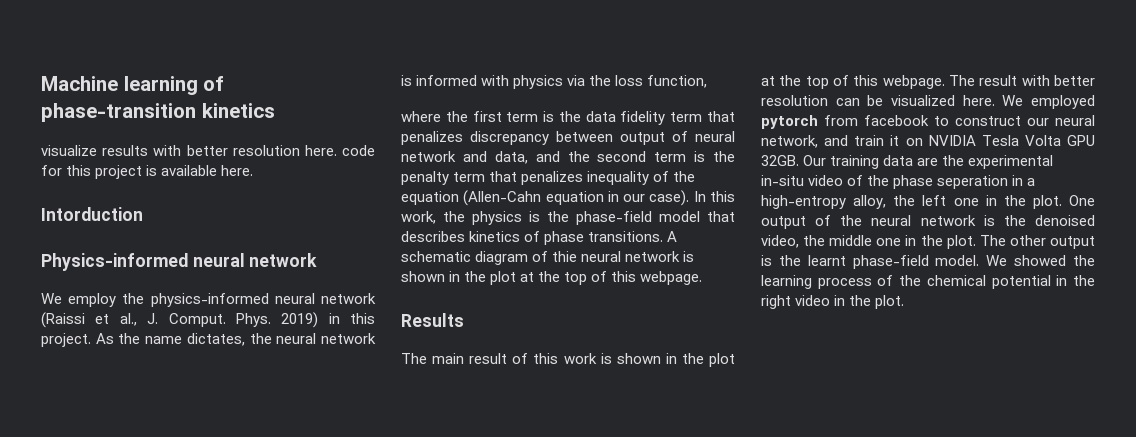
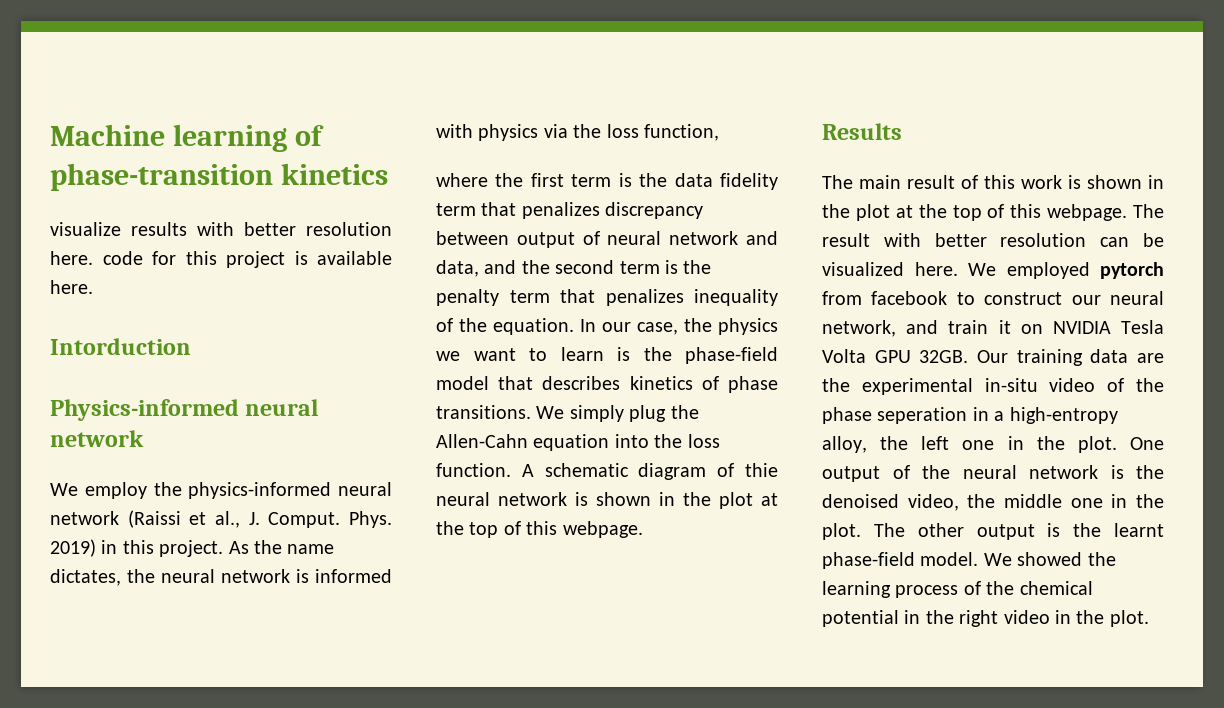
[401,190,735,206] [401,211,522,225] equation (Allen-Cahn equation in our case). In this work, the physics -> [493,318,778,335] [436,347,604,361] equation. In our case, the physics we want to learn
(664, 236) none -> [536,405,699,422] [436,434,720,451] [436,463,511,477] We simply plug the Allen-Cahn equation into the loss function.

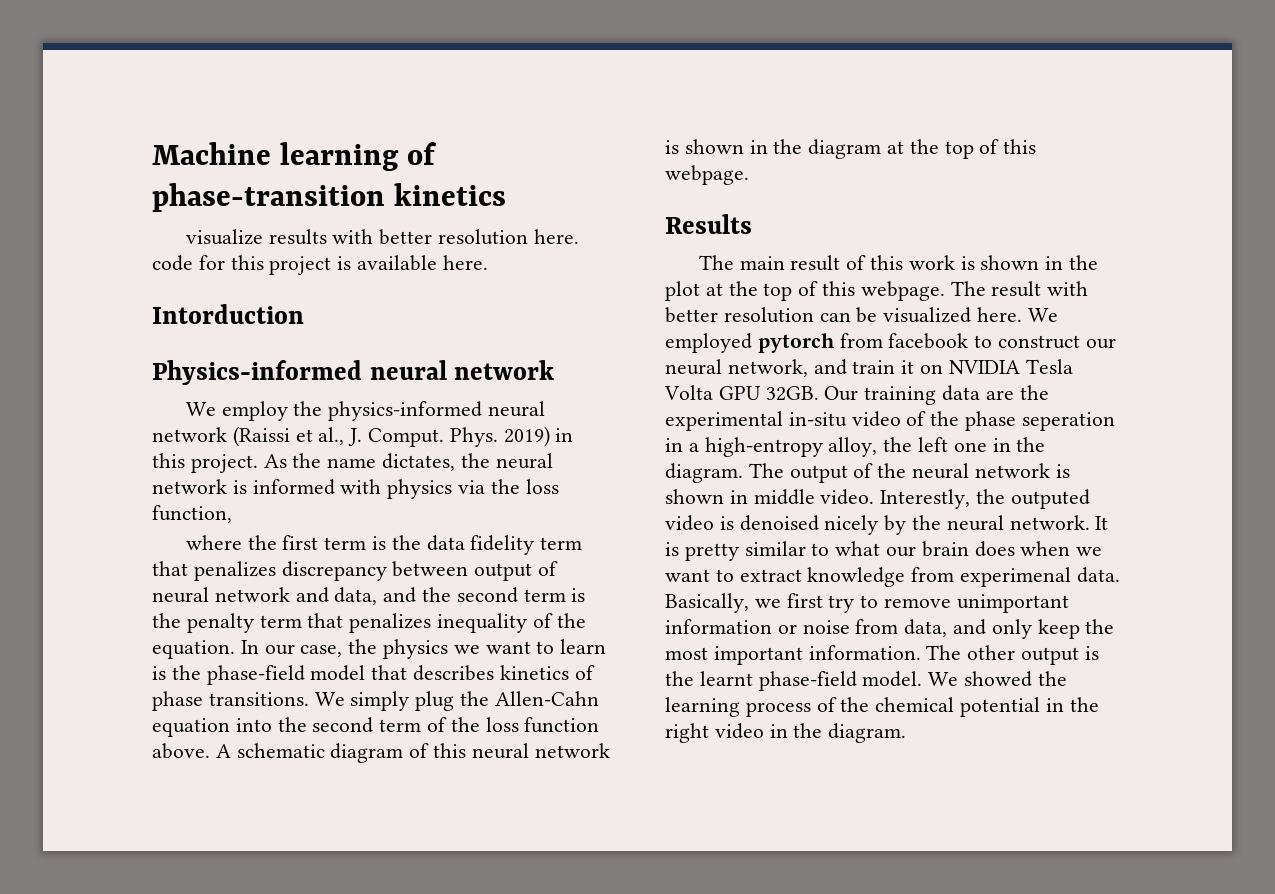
[687,434,720,448] [436,463,511,477] loss function. -> [312,717,600,733] [152,743,210,759] second term of the loss function above.
[745,463,778,477] thie -> [433,743,467,758] this
[719,492,753,509] plot -> [808,139,882,159] diagram
[1077,436,1164,453] plot. One -> [665,463,784,483] diagram. The
[1136,465,1164,479] [822,494,1164,511] [822,523,861,540] the denoised video, the middle one in the plot. -> [665,489,1090,509] [665,515,1109,535] [665,541,1103,561] [665,567,1120,587] [665,593,1069,613] [665,619,1115,639] [665,645,921,665] shown in middle video. Interestly, the outputed video is denoised nicely by the neural network. It is pretty similar to what our brain does when we want to extract knowledge from experimenal data. Basically, we first try to remove unimportant information or noise from data, and only keep the most important information.
[1109,610,1149,627] plot. -> [828,723,907,743] diagram.

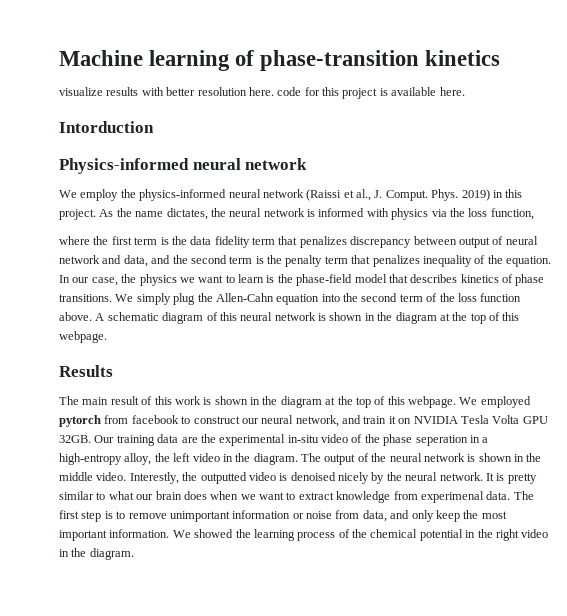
[665,281,1089,301] [665,307,1023,323] plot at the top of this webpage. The result with better resolution can be visualized here. -> [280,396,456,408] diagram at the top of this webpage.
[953,442,987,452] one -> [192,453,220,462] video
(748, 497) none -> [526,453,542,462] the
[1010,489,1090,509] outputed -> [200,472,247,484] outputted
[665,593,855,613] Basically, we first try -> [513,491,534,500] [59,510,113,522] The first step is
[926,645,1099,665] [665,671,923,691] The other output is the learnt phase-field model. -> (170, 533) none

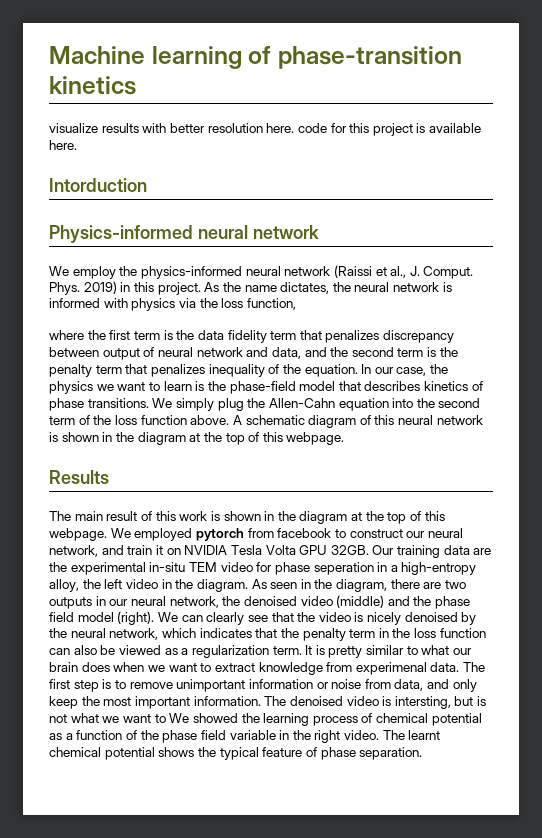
[321,434,380,443] video of the -> [188,562,273,572] TEM video for
[301,453,542,465] [59,472,483,484] The output of the neural network is shown in the middle video. Interestly, the outputted video is denoised nicely by the neural network. -> [251,579,467,592] [49,595,471,609] [49,611,477,625] [49,628,486,641] [49,645,302,658] As seen in the diagram, there are two outputs in our neural network, the denoised video (middle) and the phase field model (right). We can clearly see that the video is nicely denoised by the neural network, which indicates that the penalty term in the loss function can also be viewed as a regularization term.
(170, 533) none -> [264,696,487,709] [49,713,166,723] The denoised video is intersting, but is not what we want to
[352,529,549,541] [59,548,134,560] the chemical potential in the right video in the diagram. -> [376,713,482,726] [49,730,441,743] [49,747,423,760] chemical potential as a function of the phase field variable in the right video. The learnt chemical potential shows the typical feature of phase separation.

